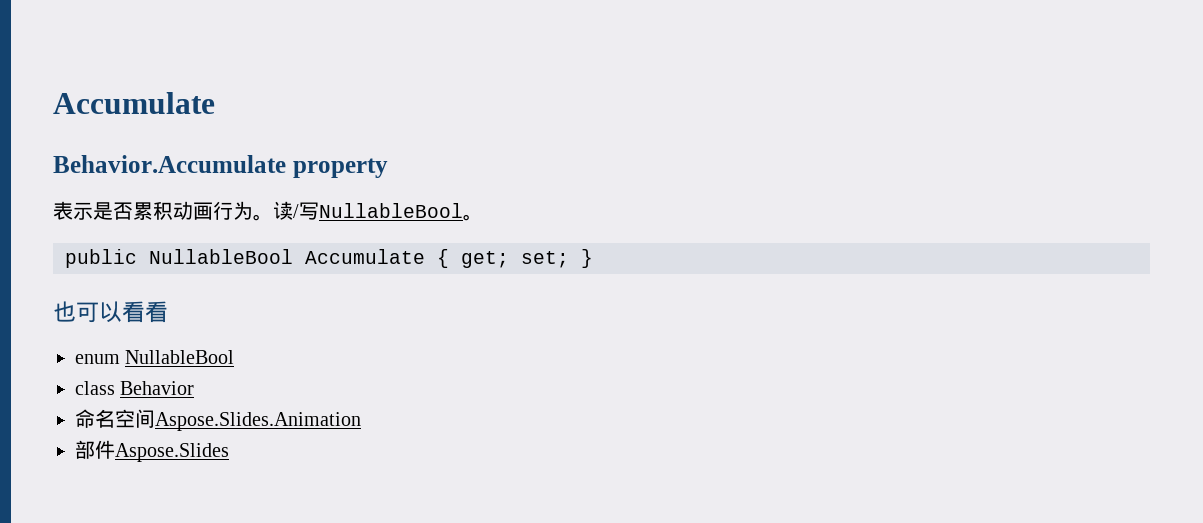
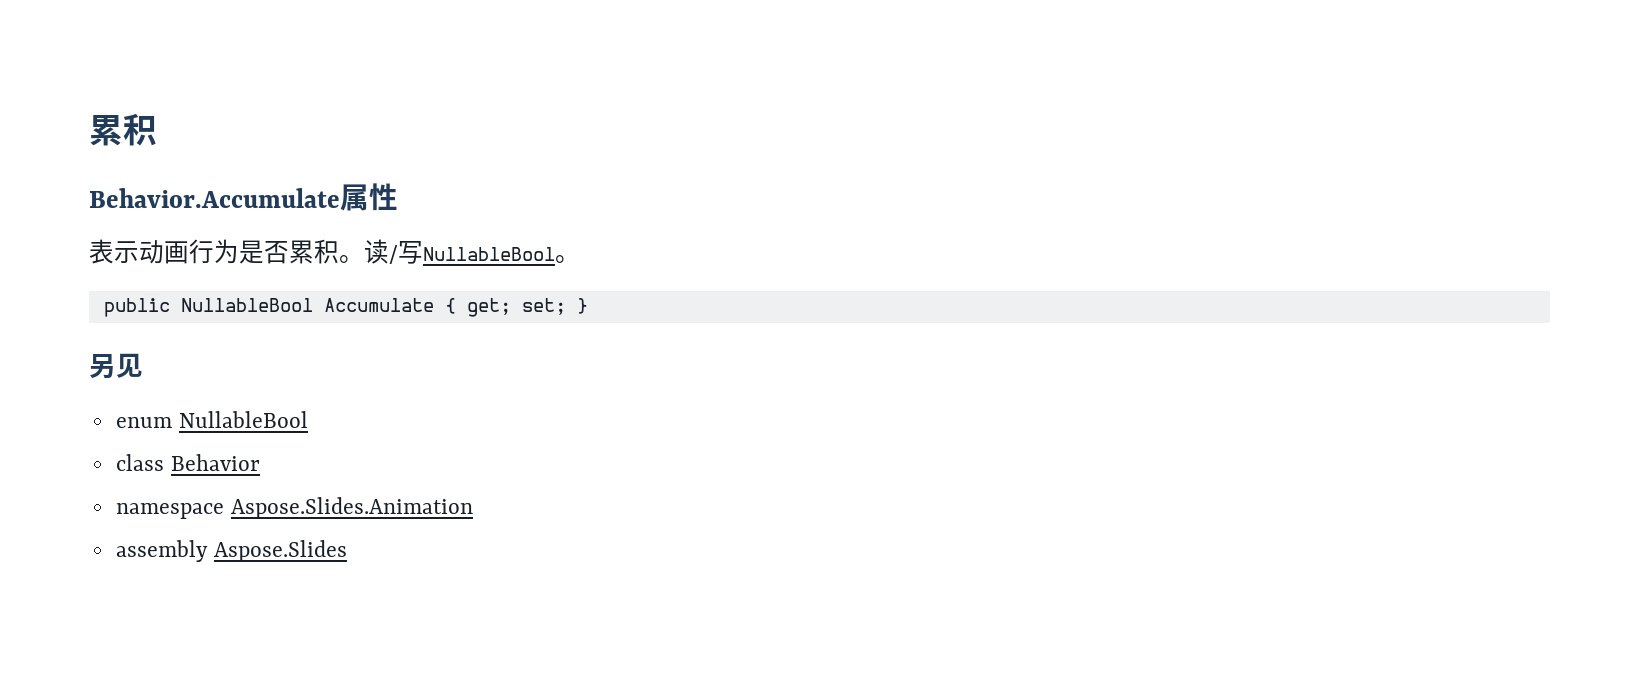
[53,92,215,114] Accumulate -> [89,113,157,146] 累积
[292,158,388,178] property -> [340,183,398,211] 属性
[93,201,253,220] 是否累积动画行为 -> [139,239,339,264] 动画行为是否累积
[53,301,168,323] 也可以看看 -> [89,353,143,379] 另见
[75,409,155,428] 命名空间 -> [115,503,224,519] namespace
[75,440,115,459] 部件 -> [115,540,208,562] assembly

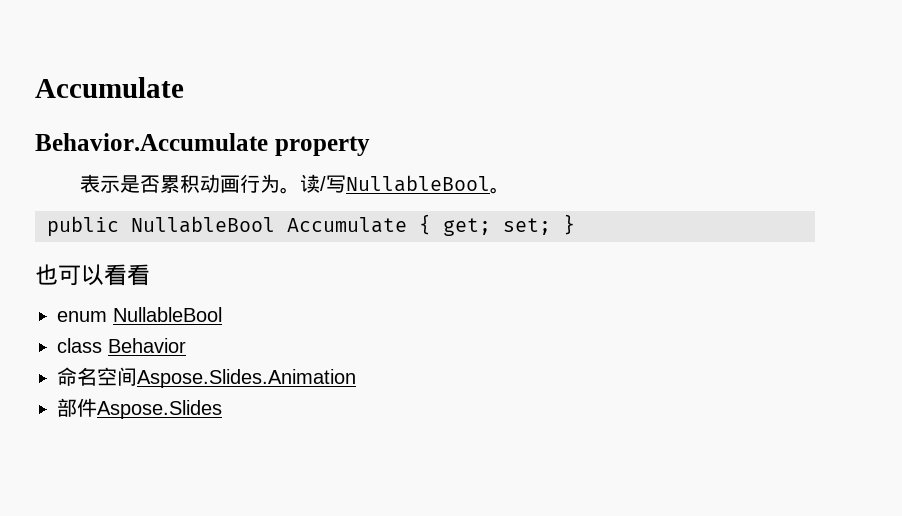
[89,113,157,146] 累积 -> [35,77,184,98] Accumulate
[340,183,398,211] 属性 -> [274,136,370,156] property
[139,239,339,264] 动画行为是否累积 -> [119,174,280,193] 是否累积动画行为
[89,353,143,379] 另见 -> [35,264,150,286] 也可以看看
[115,503,224,519] namespace -> [57,367,137,386] 命名空间
[115,540,208,562] assembly -> [57,398,97,417] 部件

